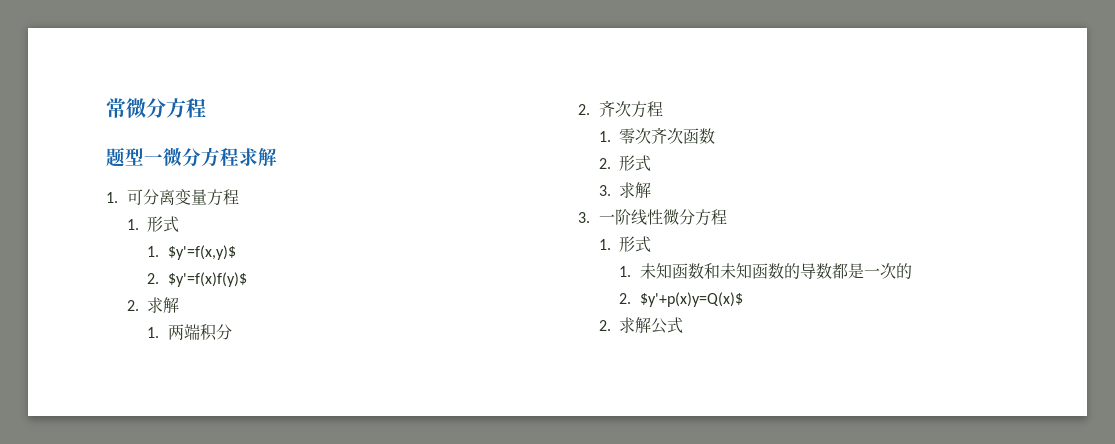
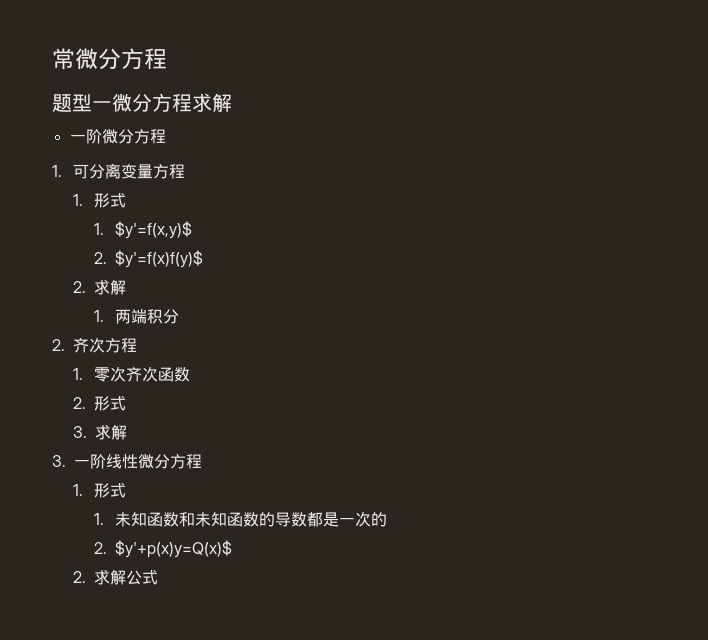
(277, 157) none -> [69,129,166,144] // 一阶微分方程

